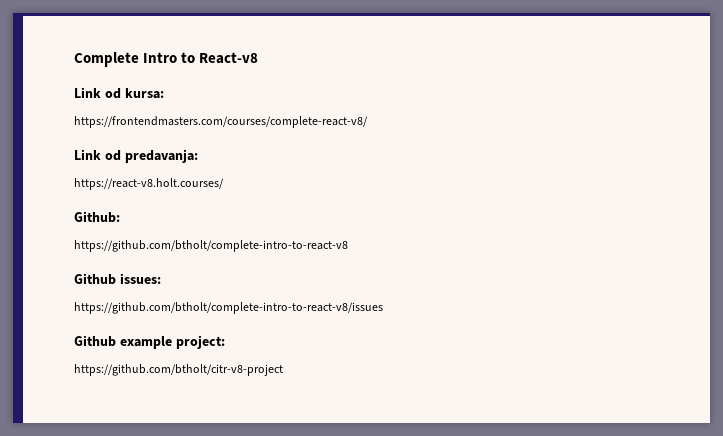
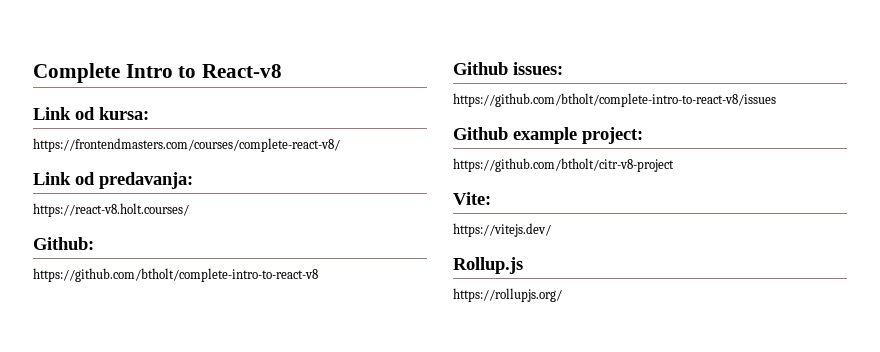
(283, 370) none -> [453,192,491,205] [453,223,551,237] [453,257,523,274] [453,288,562,302] // Vite: // https://vitejs.dev/ // Rollup.js // https://rollupjs.org/

